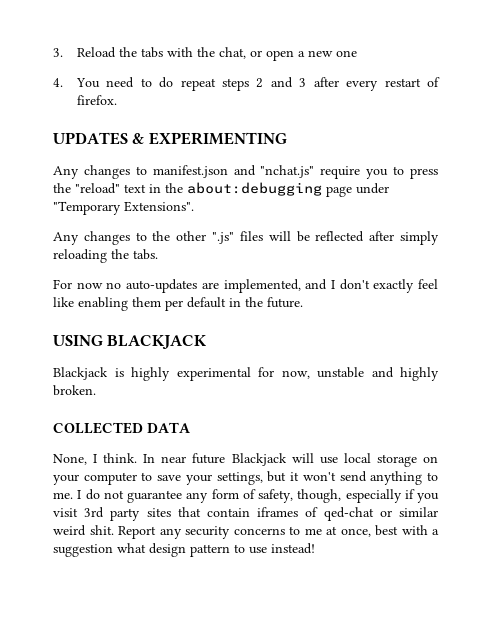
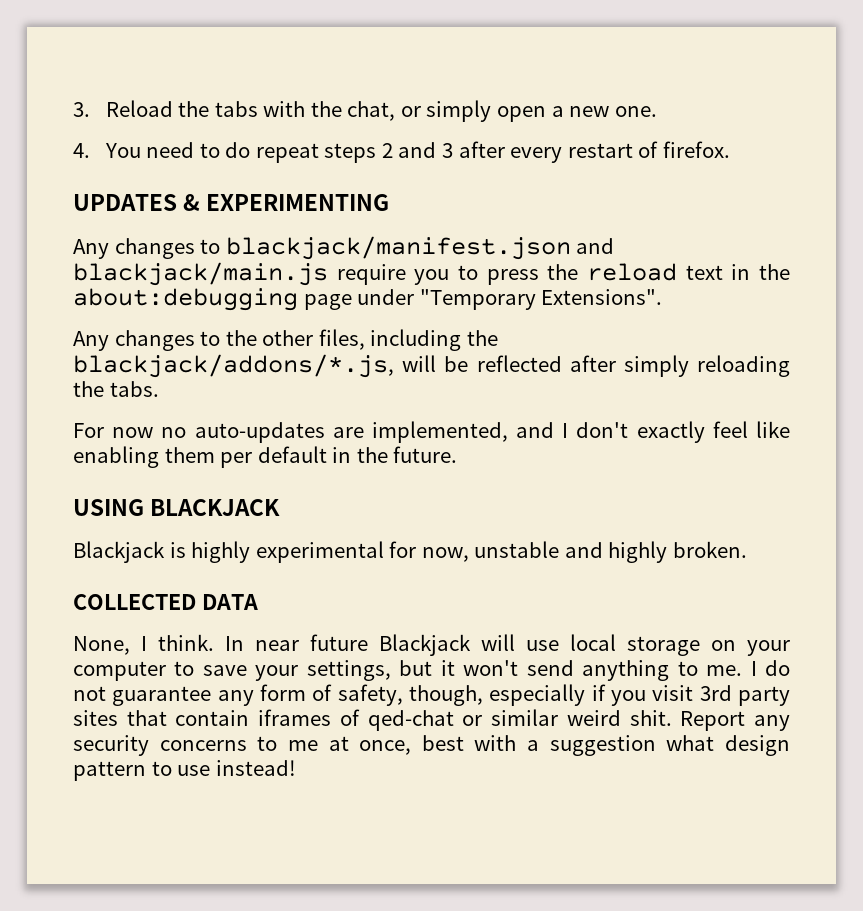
(262, 53) none -> [426,100,492,122] simply
[335,50,357,57] one -> [614,106,657,117] one.
[152,165,315,178] manifest.json and "nchat.js" -> [225,236,615,260] [73,262,328,286] blackjack/manifest.json and blackjack/main.js
[75,183,120,194] "reload" -> [587,263,678,281] reload
[212,231,263,244] ".js" files -> [318,329,498,351] [73,354,394,378] files, including the blackjack/addons/*.js,

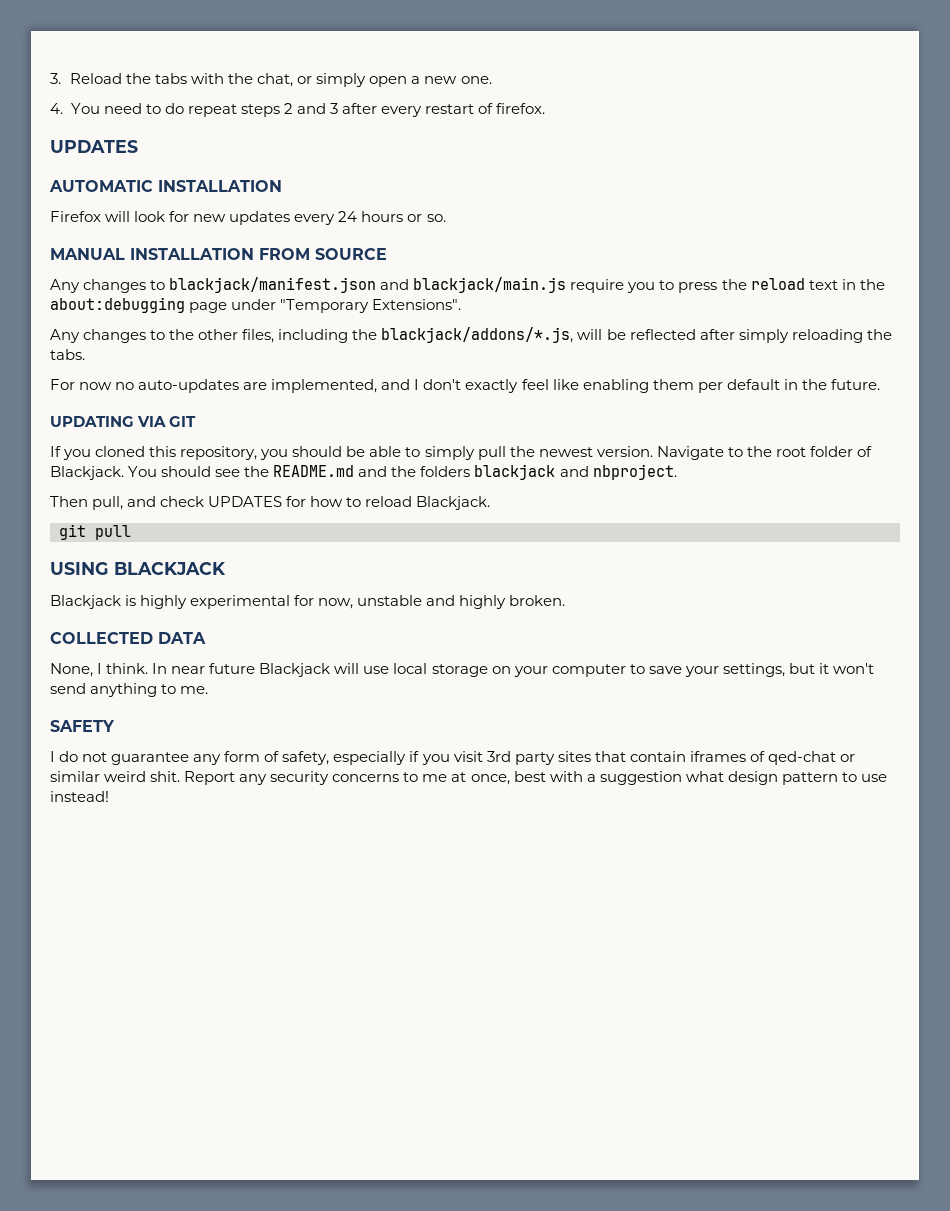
[183,194,390,211] & EXPERIMENTING -> [49,180,282,192] [50,211,446,225] [50,248,387,260] // AUTOMATIC INSTALLATION // Firefox will look for new updates every 24 hours or so. // MANUAL INSTALLATION FROM SOURCE
(458, 454) none -> [50,416,197,427] [50,446,872,460] [50,464,677,480] [50,496,491,510] [59,524,131,540] // UPDATING VIA GIT // If you cloned this repository, you should be able to simply pull the newest version. Navigate to the root folder of Blackjack. You should see the README.md and the folders blackjack and nbproject. // Then pull, and check UPDATES for how to reload Blackjack. // git pull
(743, 670) none -> [50,720,115,732] // SAFETY //
[409,685,483,706] though, -> (330, 758) none

